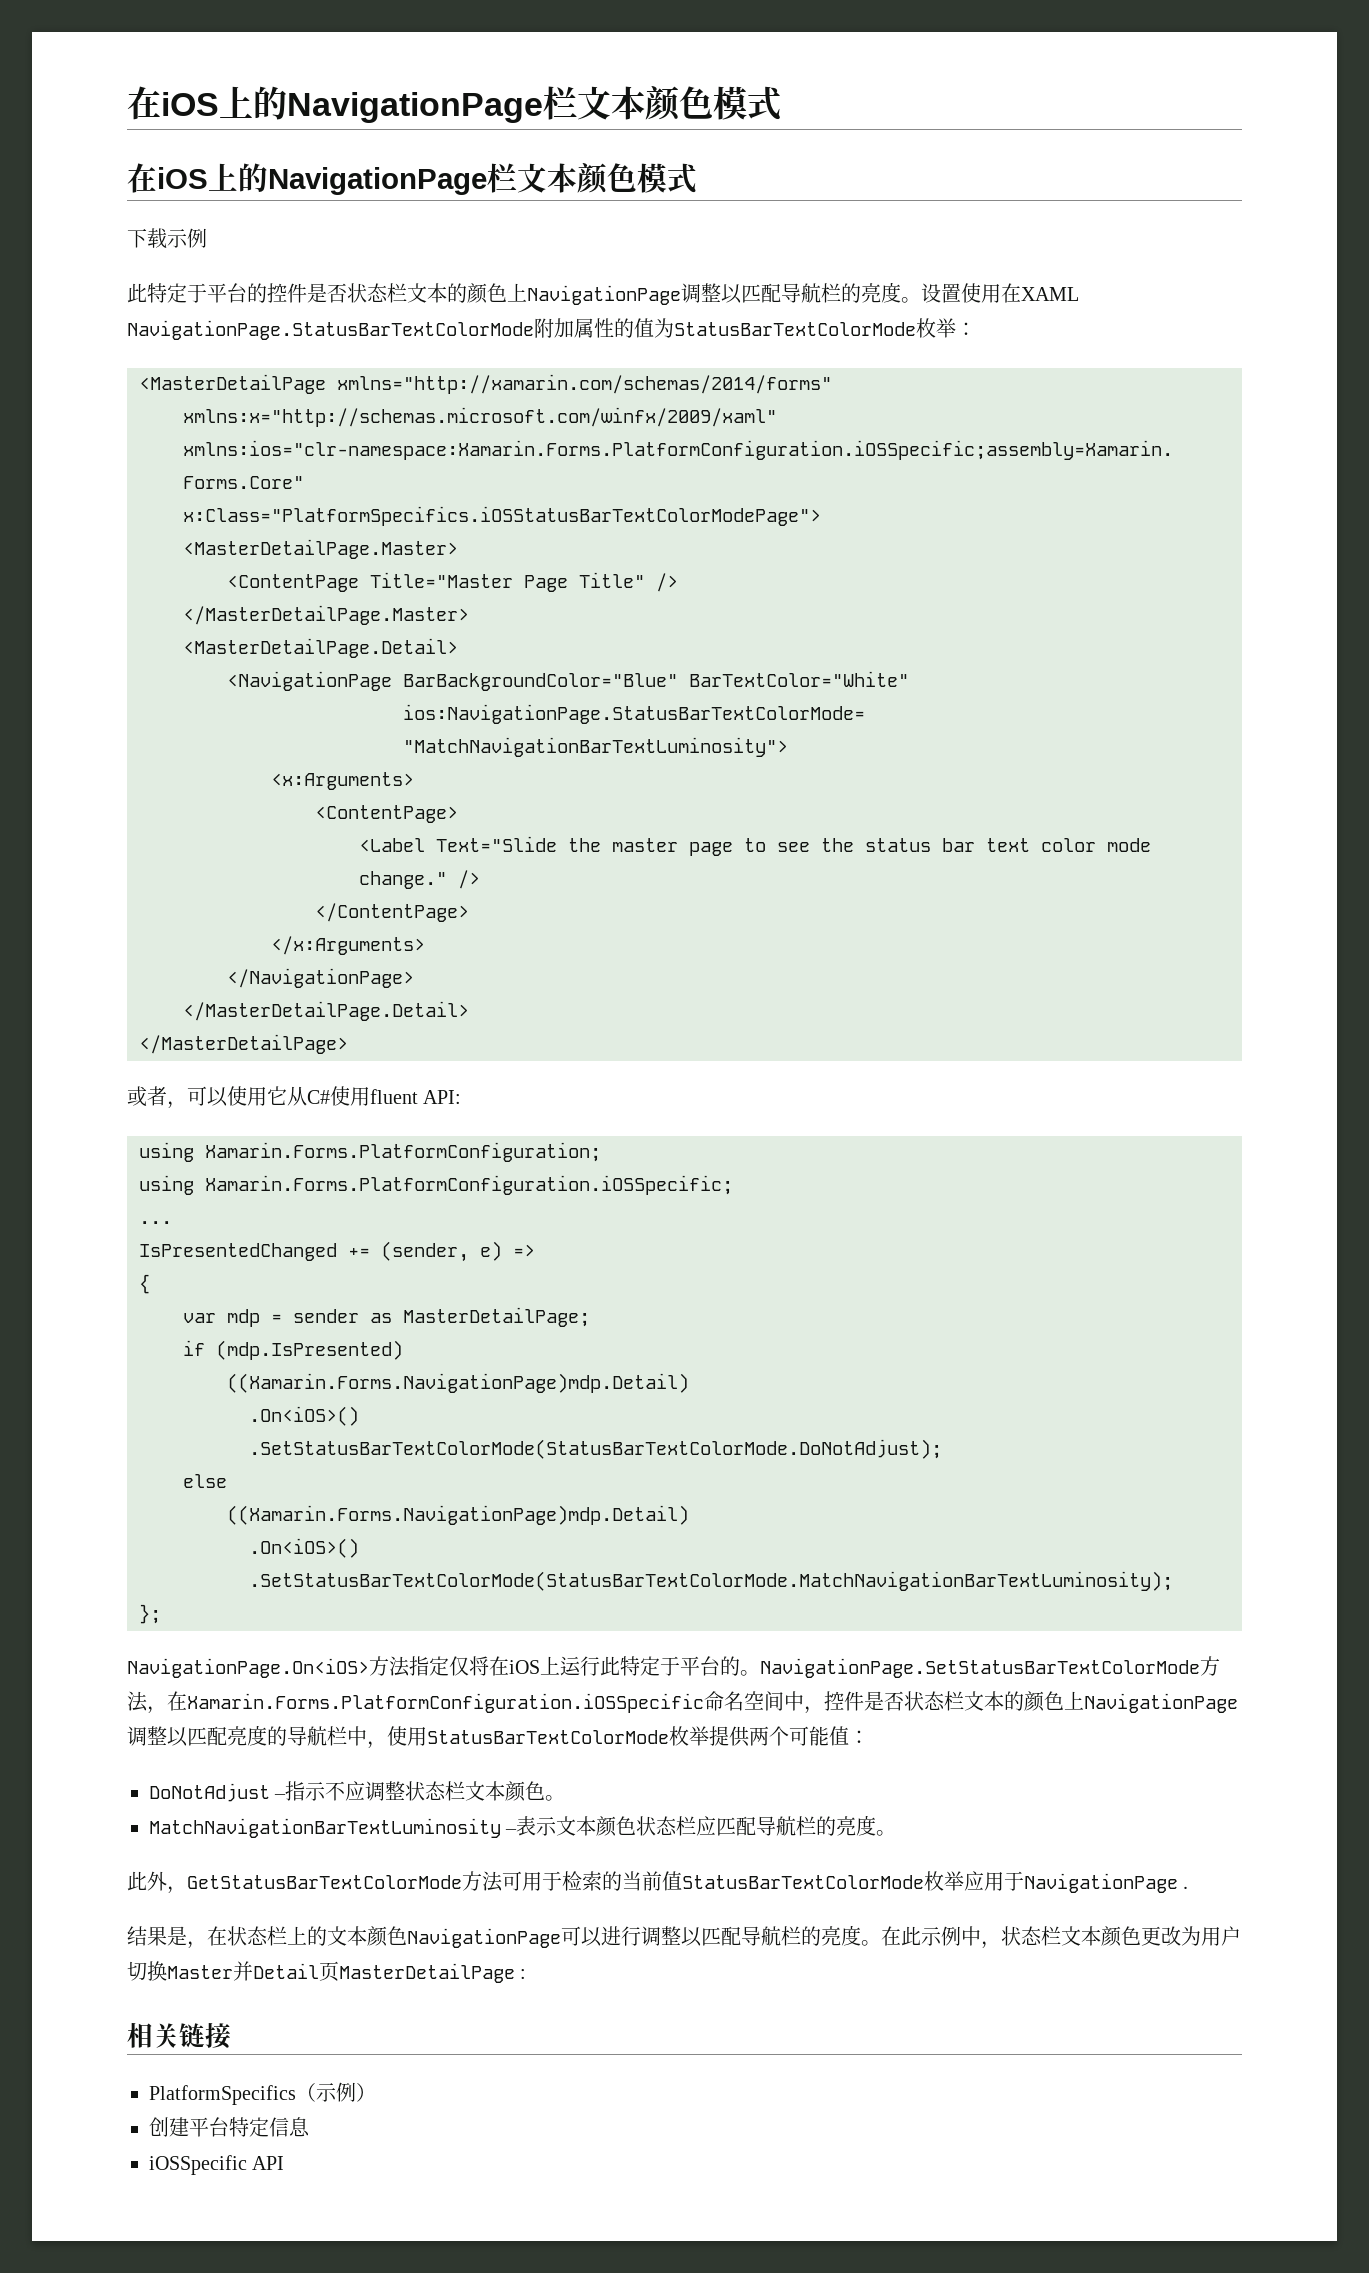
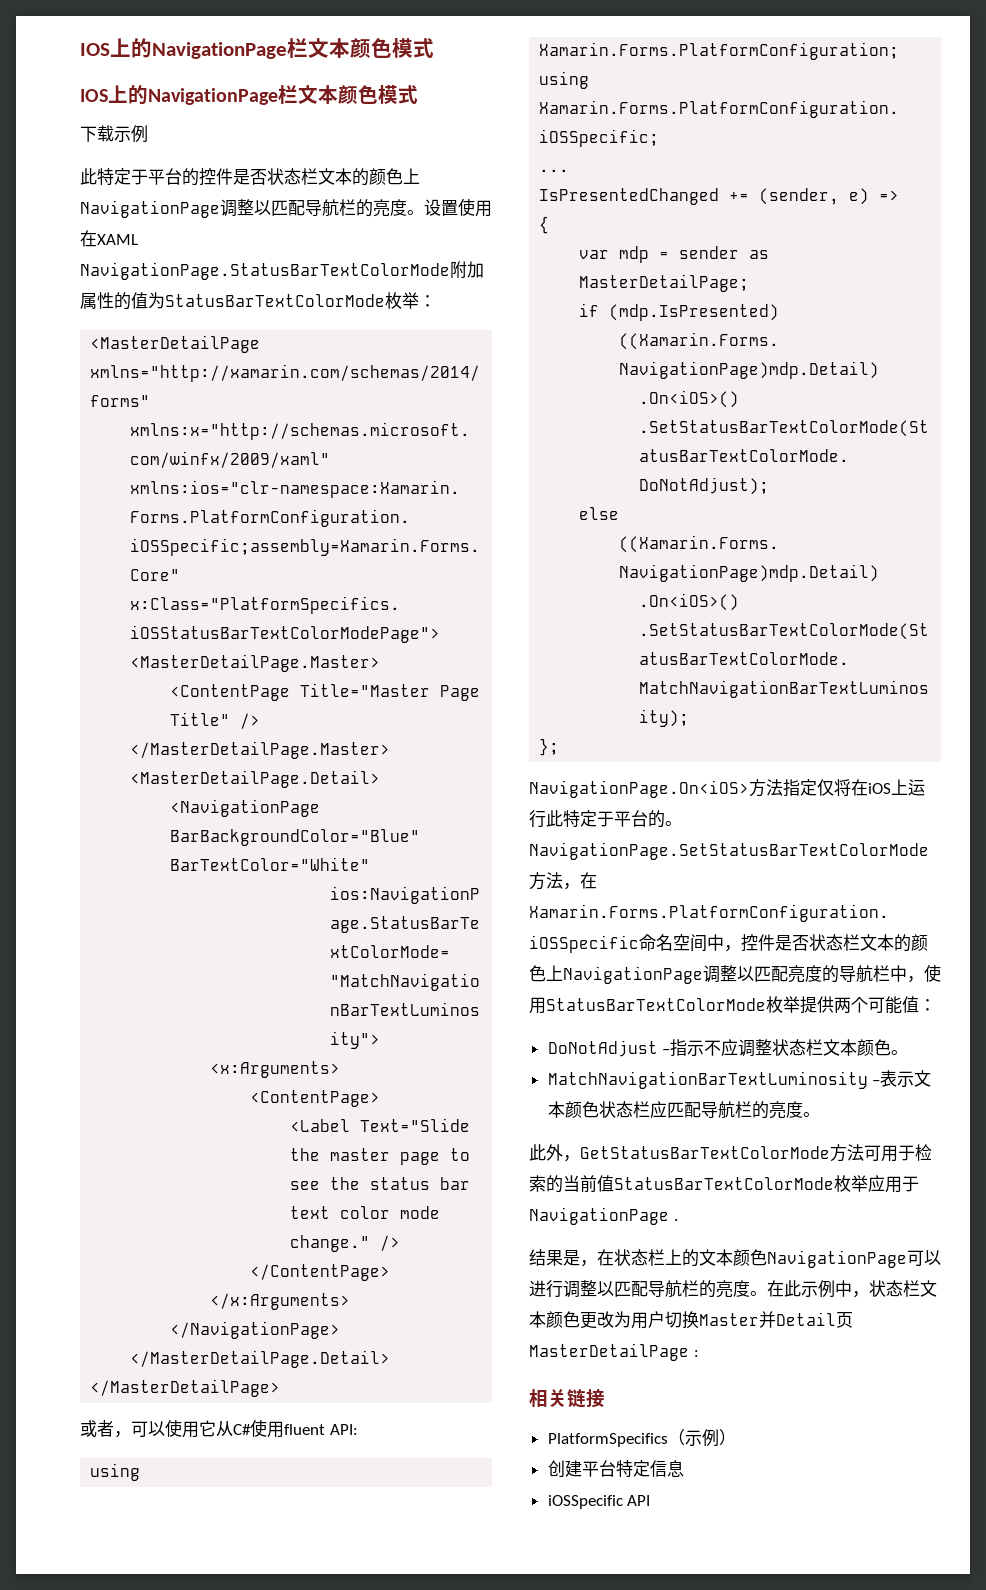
[127,86,781,123] [127,163,208,193] 在iOS上的NavigationPage栏文本颜色模式 // 在iOS -> [80,38,434,59] [80,89,108,102] IOS上的NavigationPage栏文本颜色模式 // IOS

